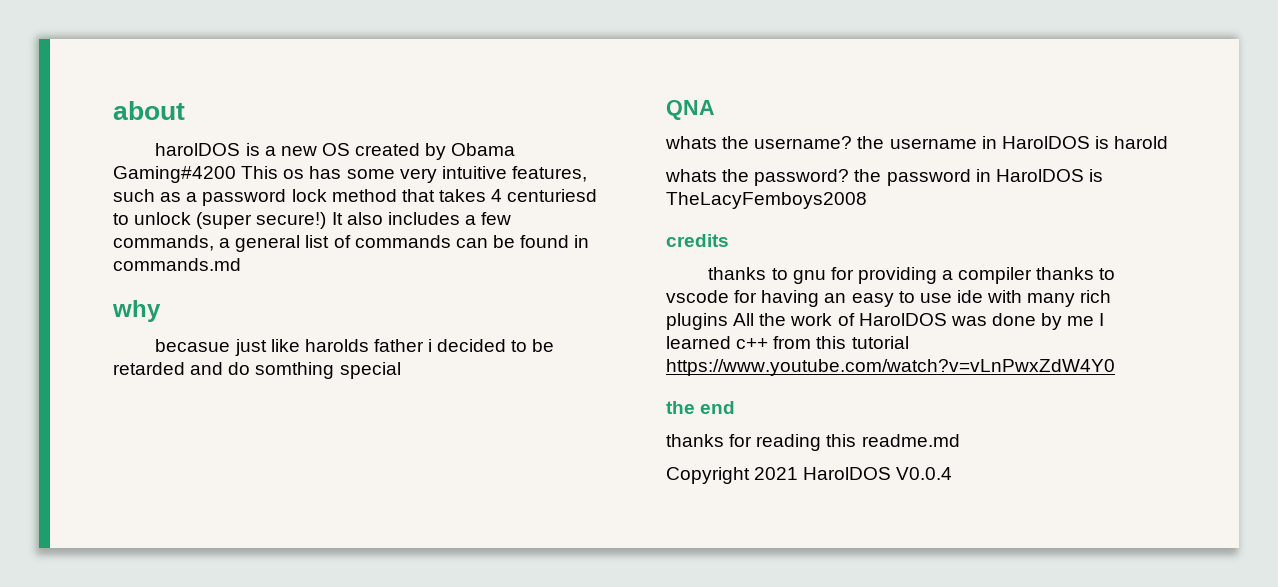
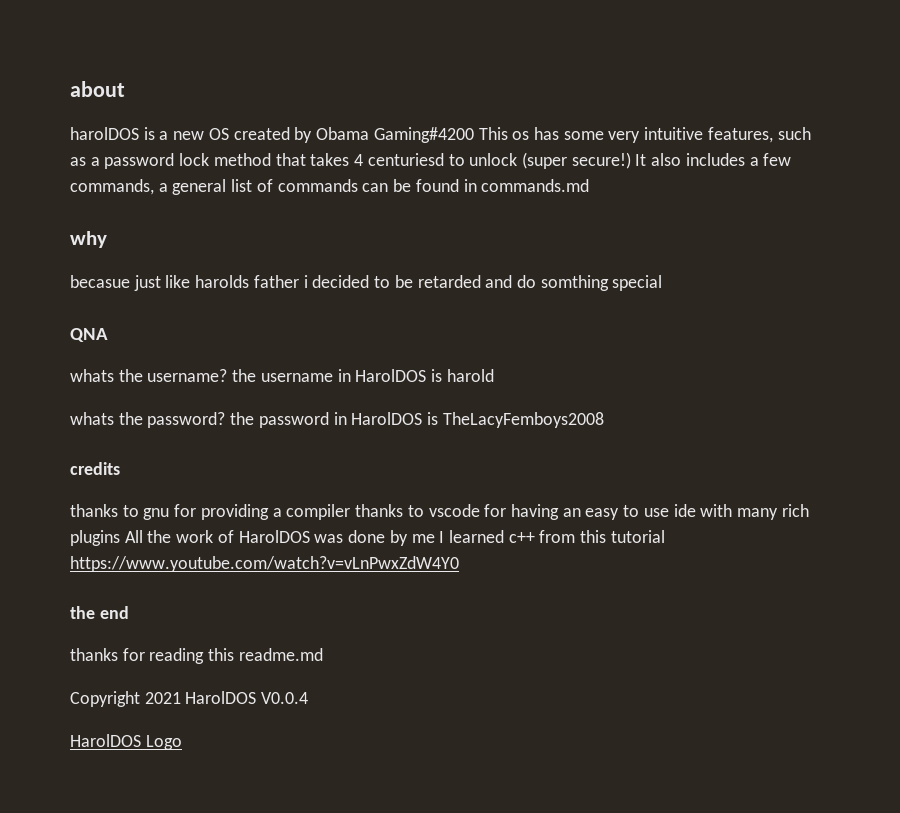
(953, 473) none -> [70,734,182,750] // HarolDOS Logo

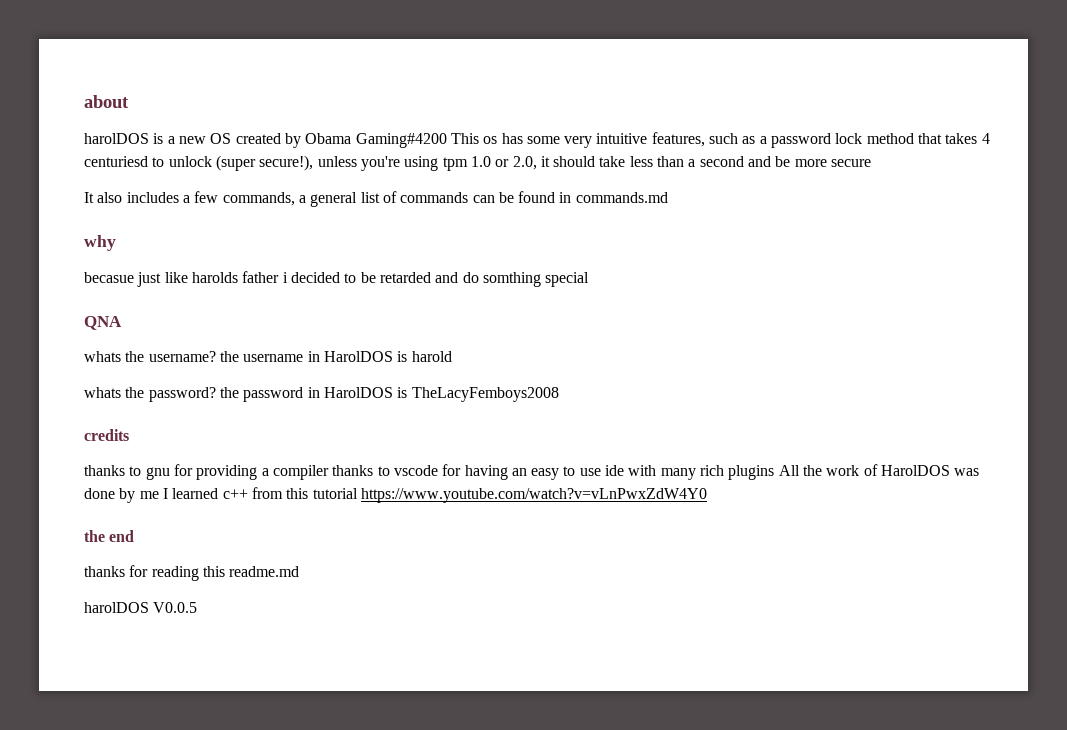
[571,152,631,169] secure!) -> [259,155,872,171] secure!), unless you're using tpm 1.0 or 2.0, it should take less than a second and be more secure //
[70,691,309,707] [70,734,182,750] Copyright 2021 HarolDOS V0.0.4 // HarolDOS Logo -> [84,602,198,613] harolDOS V0.0.5

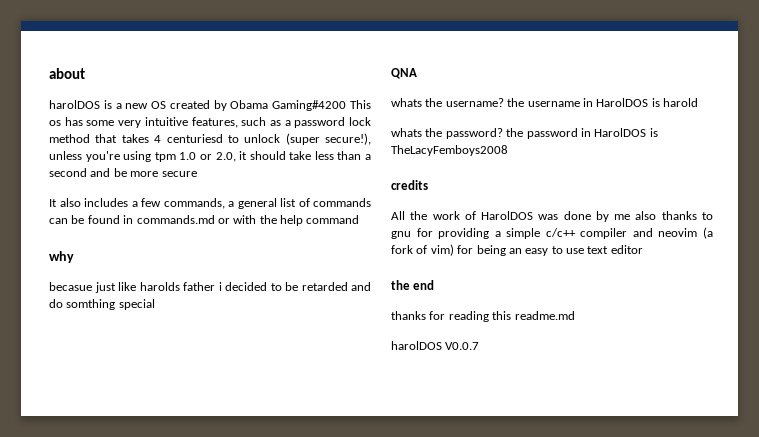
(668, 197) none -> [217,215,360,226] or with the help command
[84,464,775,480] thanks to gnu for providing a compiler thanks to vscode for having an easy to use ide with many rich plugins -> (428, 185) none
[162,487,707,503] I learned c++ from this tutorial https://www.youtube.com/watch?v=vLnPwxZdW4Y0 -> [635,211,713,220] [391,227,713,239] [391,244,643,256] also thanks to gnu for providing a simple c/c++ compiler and neovim (a fork of vim) for being an easy to use text editor
[153,602,198,613] V0.0.5 -> [445,342,480,350] V0.0.7

